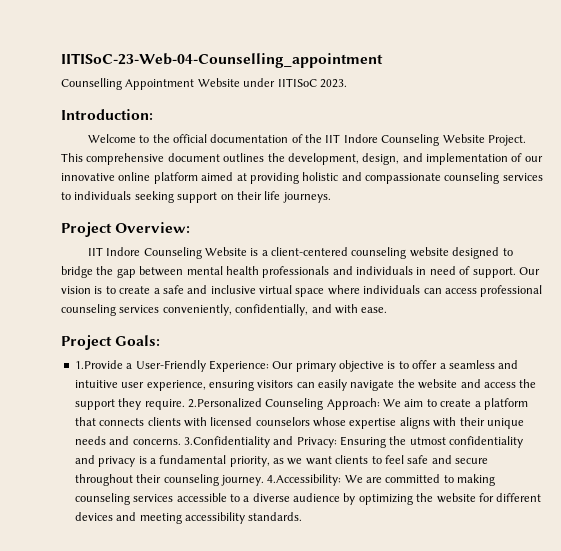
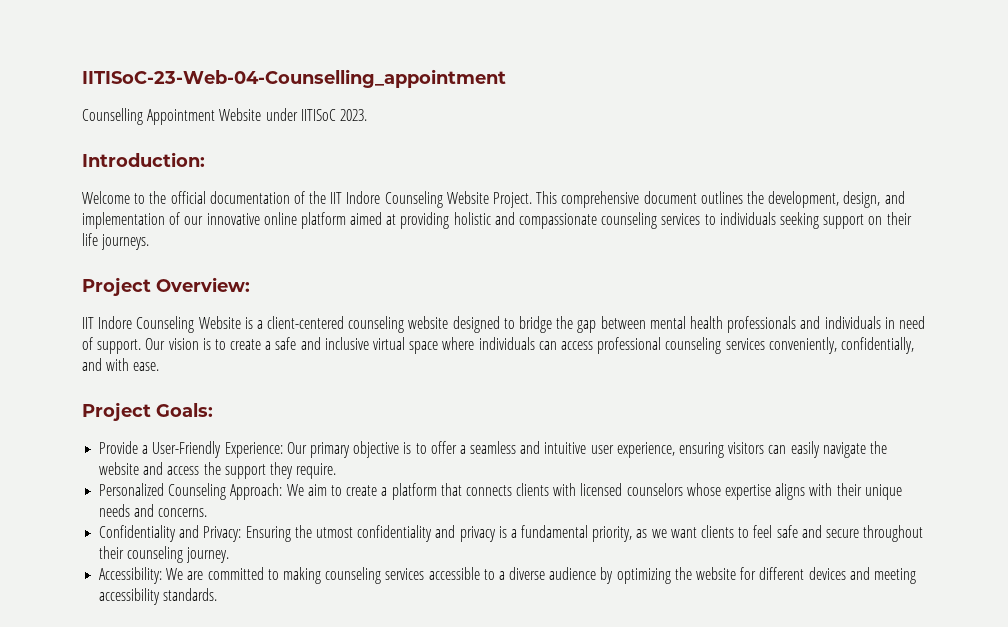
[74,360,123,369] 1.Provide -> [99,441,139,454] Provide
[187,398,262,408] 2.Personalized -> [99,483,165,496] // Personalized
[183,436,270,448] 3.Confidentiality -> [99,525,177,542] // Confidentiality
[267,474,342,486] 4.Accessibility: -> [99,567,163,584] // Accessibility:

